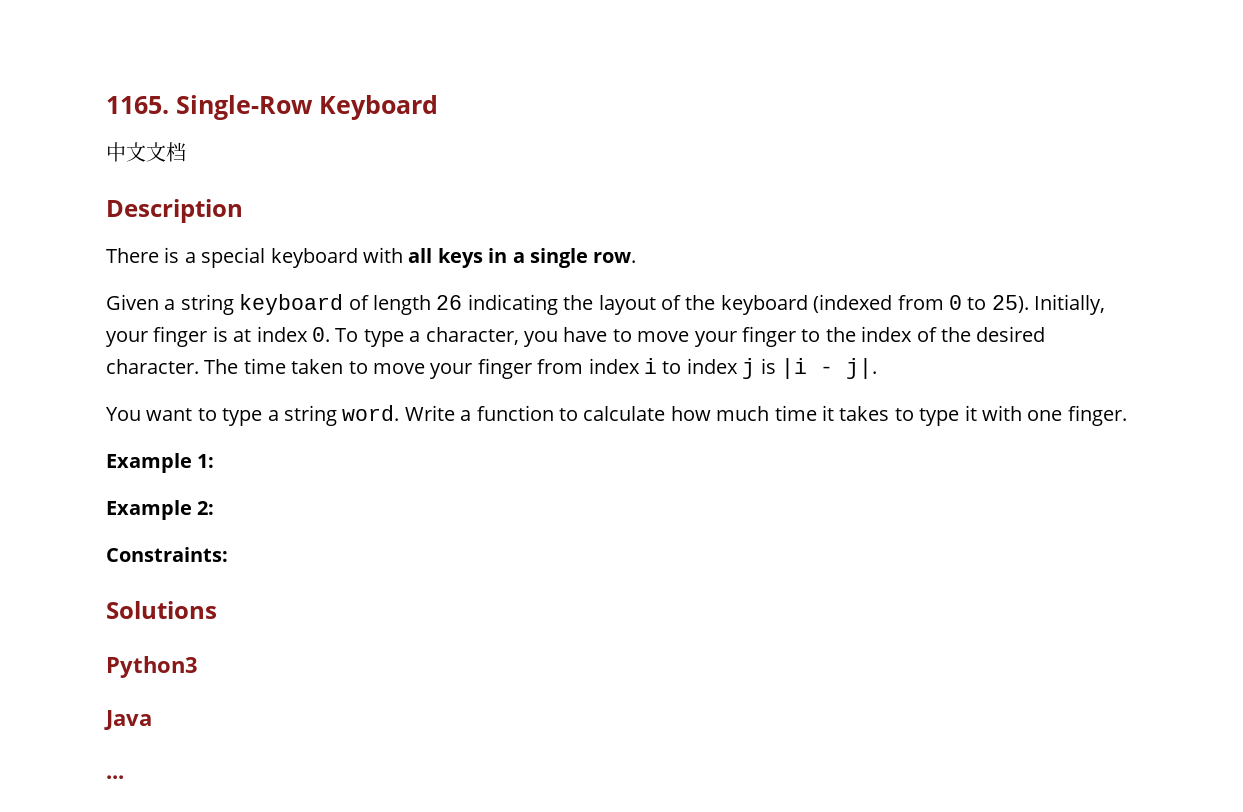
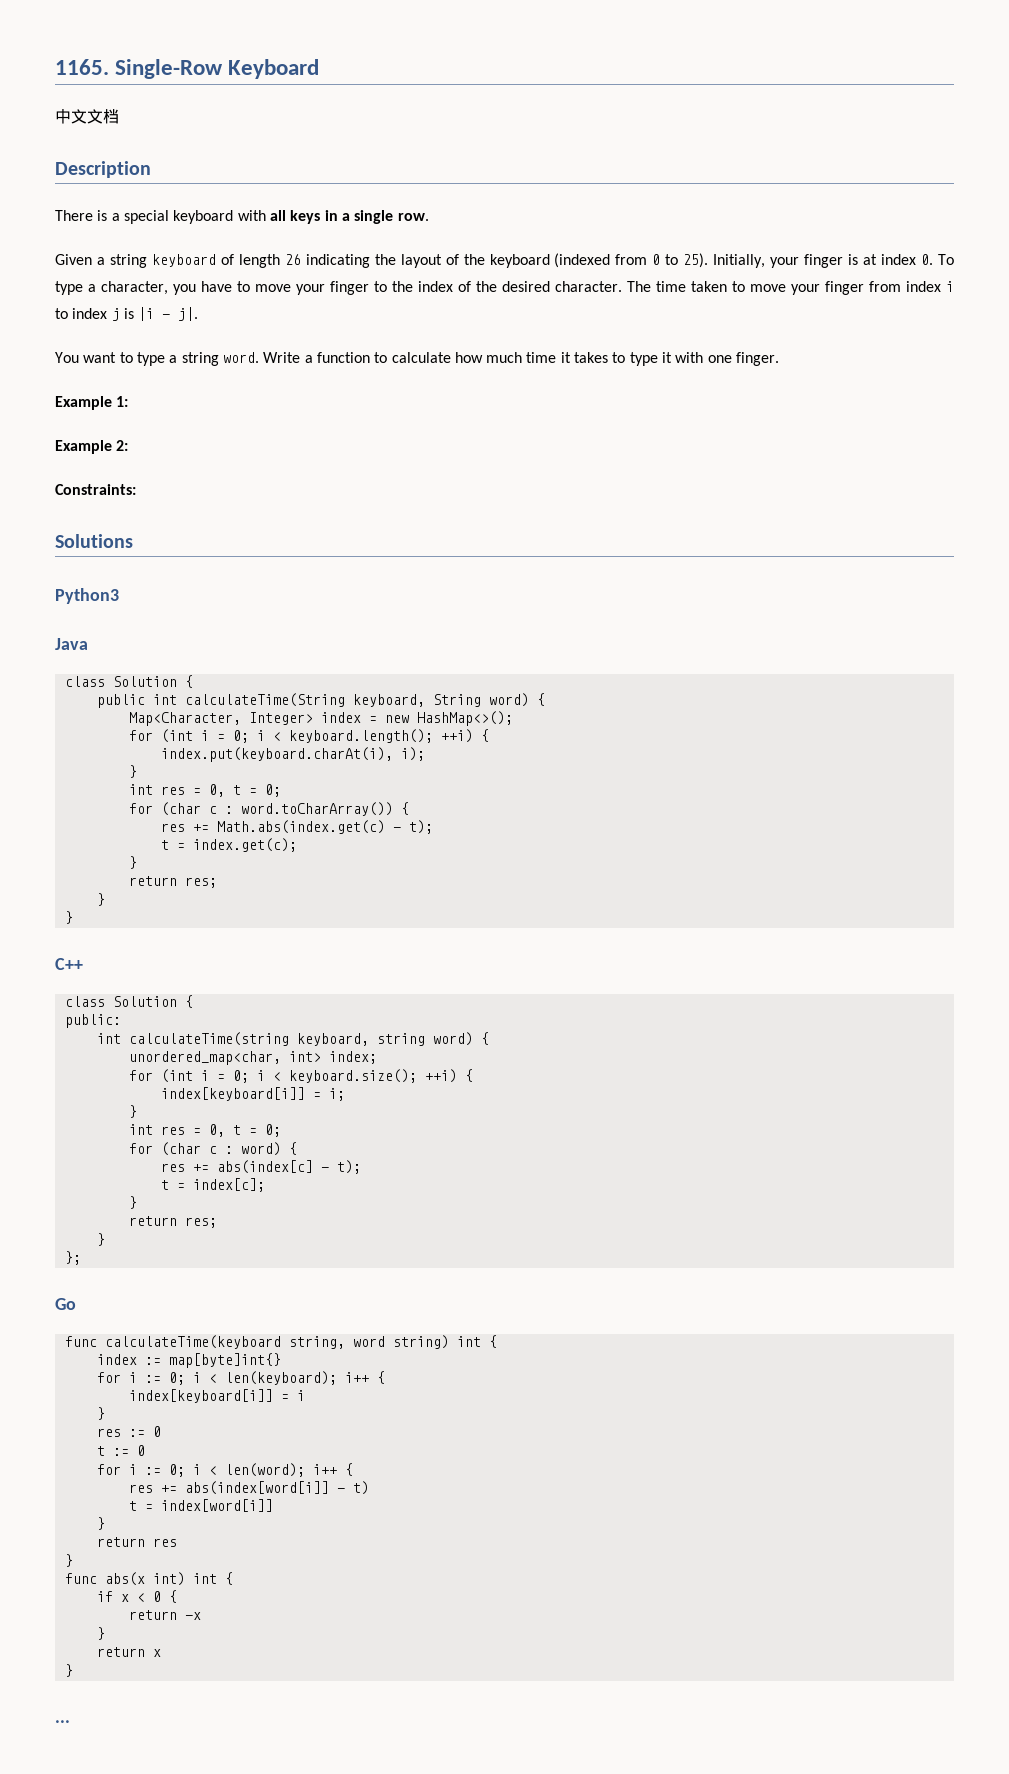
(152, 720) none -> [64,675,193,688] [96,693,545,708] [128,711,513,726] [128,729,489,743] [160,747,425,762] [128,765,137,778] [128,784,281,797] [128,802,409,816] [160,820,433,834] [160,838,297,852] [128,856,137,869] [128,876,217,888] [96,893,105,906] [64,911,73,924] [55,958,83,970] [64,995,193,1008] [64,1014,121,1028] [96,1032,489,1046] [128,1051,377,1065] [128,1069,473,1083] [160,1087,345,1101] [128,1105,137,1118] [128,1124,281,1137] [128,1142,297,1156] [160,1160,361,1174] [160,1178,265,1192] [128,1196,137,1209] [128,1216,217,1228] [96,1233,105,1246] [64,1251,81,1265] [55,1298,76,1310] [64,1335,497,1349] [96,1353,281,1368] [96,1371,385,1385] [128,1389,305,1403] [96,1407,105,1420] [96,1426,161,1437] [96,1445,145,1456] [96,1463,353,1477] [128,1481,369,1495] [128,1499,273,1512] [96,1517,105,1530] [96,1537,177,1547] [64,1554,73,1567] [64,1572,233,1586] [96,1590,177,1603] [128,1610,201,1620] [96,1627,105,1640] [96,1647,161,1657] [64,1664,73,1677] // class Solution { // public int calculateTime(String keyboard, String word) { // Map<Character, Integer> index = new HashMap<>(); // for (int i = 0; i < keyboard.length(); ++i) { // index.put(keyboard.charAt(i), i); // } // int res = 0, t = 0; // for (char c : word.toCharArray()) { // res += Math.abs(index.get(c) - t); // t = index.get(c); // } // return res; // } // } // C++ // class Solution { // public: // int calculateTime(string keyboard, string word) { // unordered_map<char, int> index; // for (int i = 0; i < keyboard.size(); ++i) { // index[keyboard[i]] = i; // } // int res = 0, t = 0; // for (char c : word) { // res += abs(index[c] - t); // t = index[c]; // } // return res; // } // }; // Go // func calculateTime(keyboard string, word string) int { // index := map[byte]int{} // for i := 0; i < len(keyboard); i++ { // index[keyboard[i]] = i // } // res := 0 // t := 0 // for i := 0; i < len(word); i++ { // res += abs(index[word[i]] - t) // t = index[word[i]] // } // return res // } // func abs(x int) int { // if x < 0 { // return -x // } // return x // }

